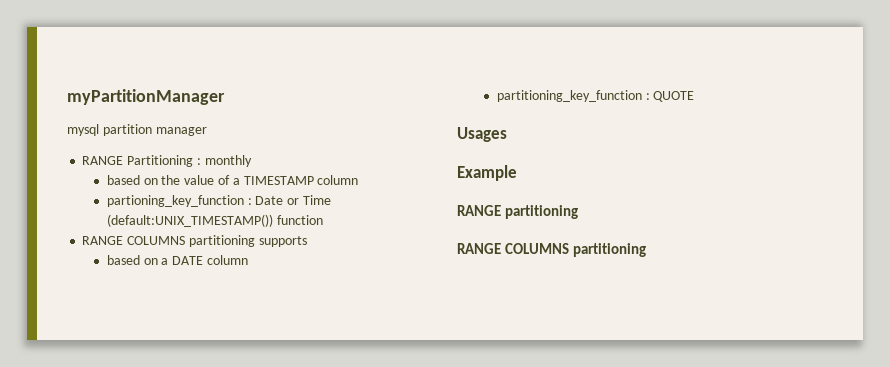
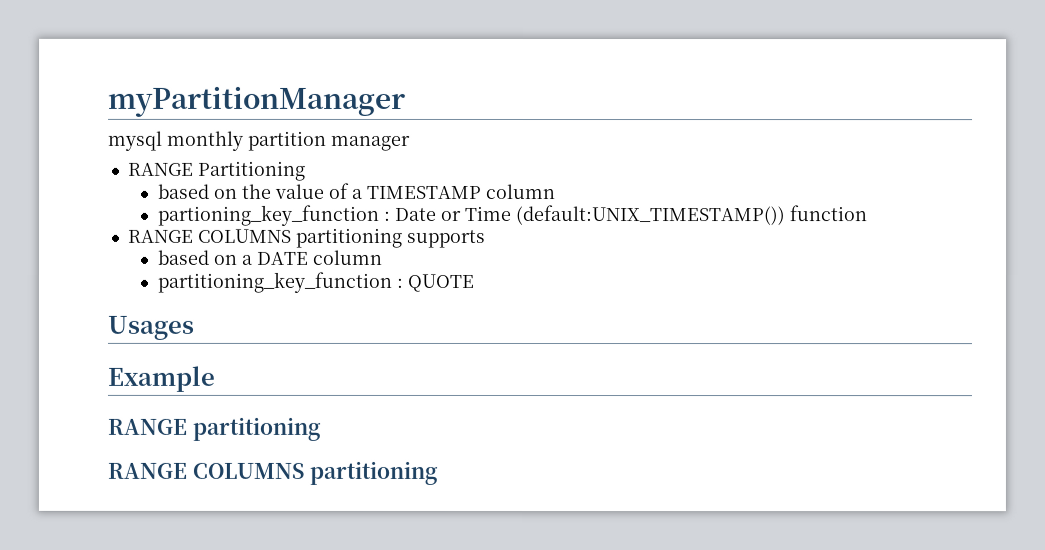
(99, 130) none -> [167,130,244,151] monthly
[196,155,252,167] : monthly -> (306, 170) none

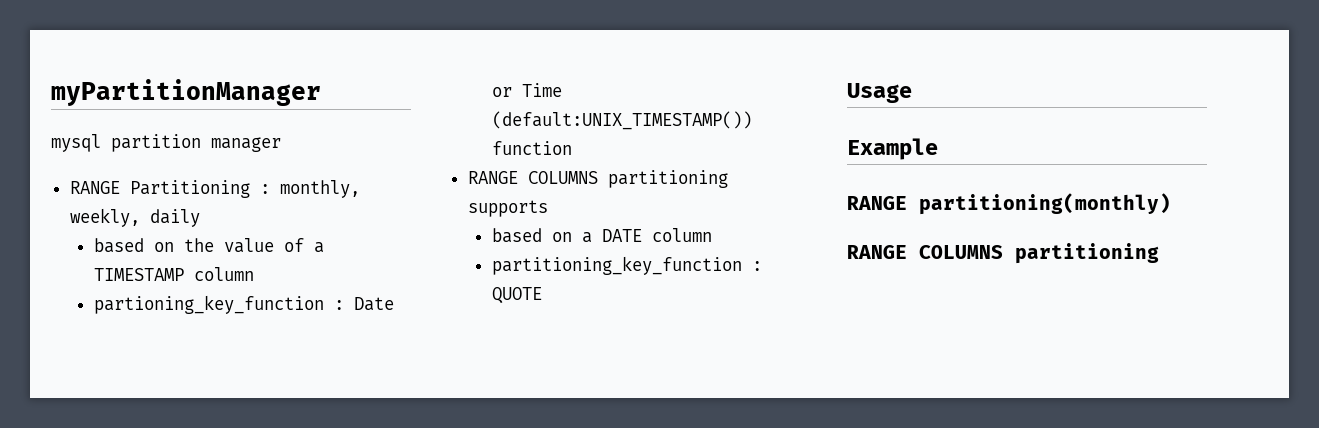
[167,130,244,151] monthly -> (101, 143) none
(306, 170) none -> [259,180,360,198] [69,208,200,227] : monthly, weekly, daily
[107,315,194,340] Usages -> [847,83,912,103] Usage
[191,416,321,441] partitioning -> [919,193,1171,215] partitioning(monthly)

